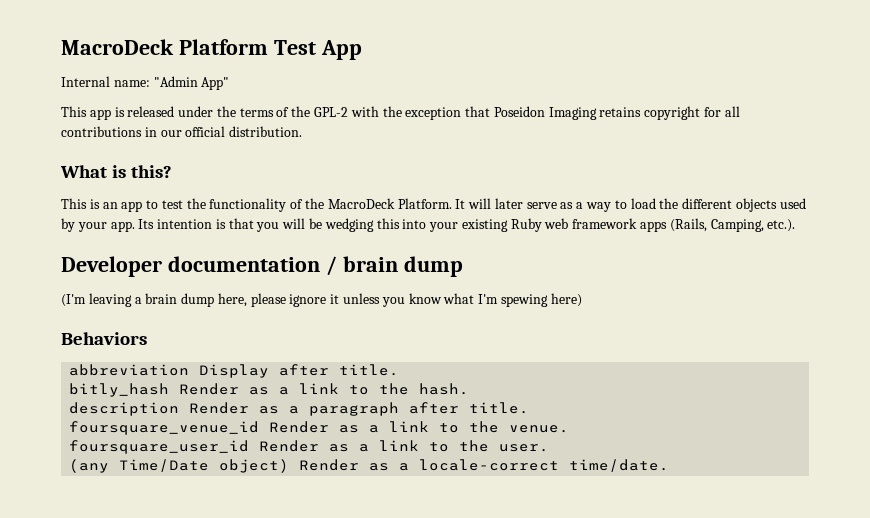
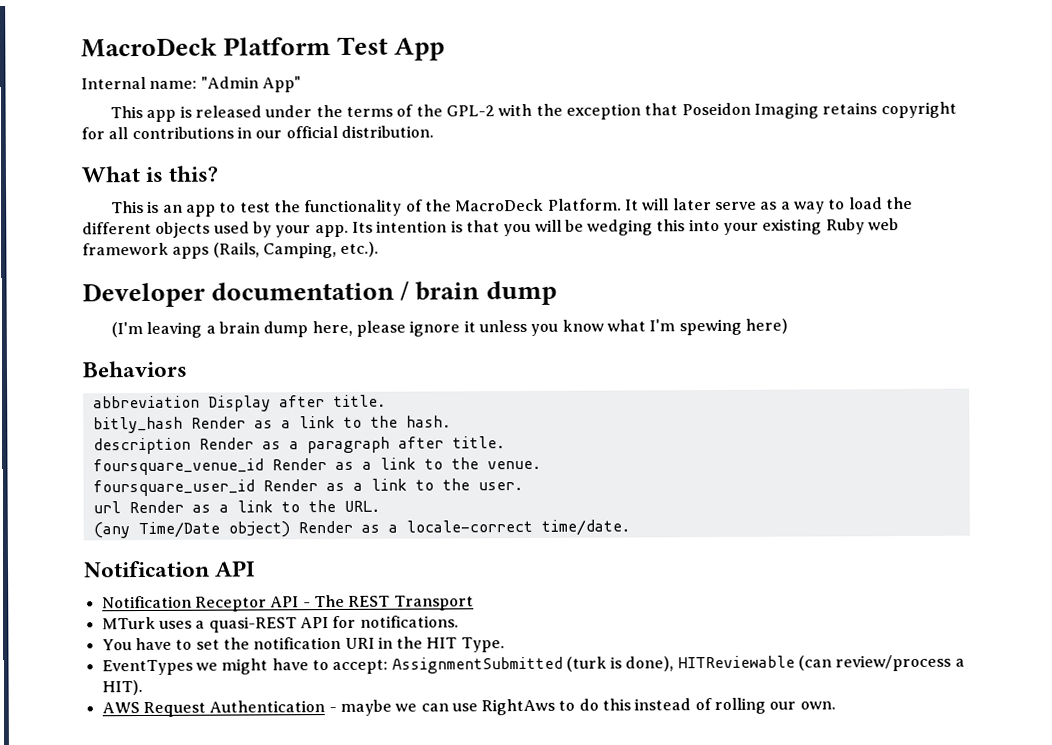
(550, 448) none -> [92,499,380,514] // url Render as a link to the URL.
(670, 465) none -> [83,560,256,578] [101,594,474,612] [101,615,459,633] [101,636,505,653] [101,654,965,676] [101,680,143,696] [101,697,836,718] // Notification API // Notification Receptor API - The REST Transport // MTurk uses a quasi-REST API for notifications. // You have to set the notification URI in the HIT Type. // EventTypes we might have to accept: AssignmentSubmitted (turk is done), HITReviewable (can review/process a HIT). // AWS Request Authentication - maybe we can use RightAws to do this instead of rolling our own.

